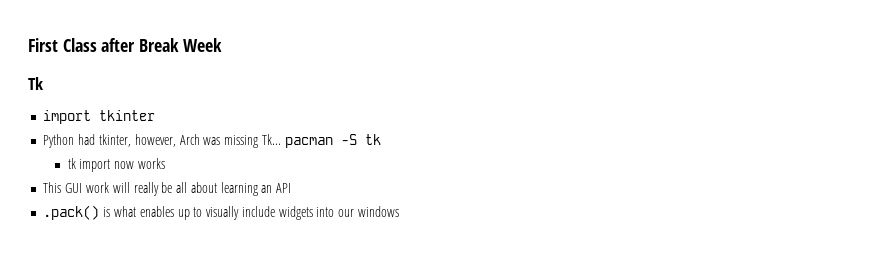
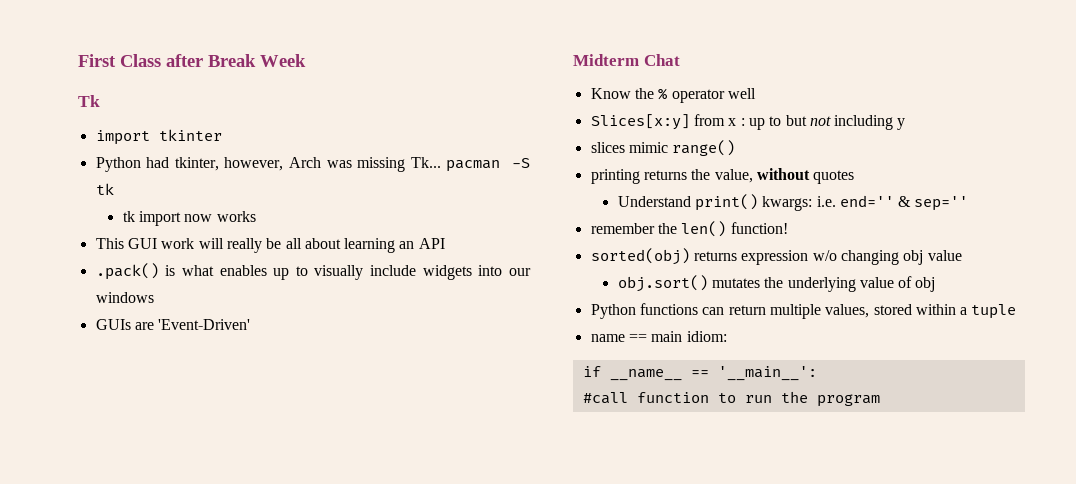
(399, 211) none -> [95,319,251,330] [573,54,680,66] [590,88,756,103] [590,114,906,130] [590,140,736,156] [590,168,855,184] [617,194,969,211] [590,221,788,237] [590,248,962,265] [617,275,936,292] [590,303,1017,319] [590,331,727,342] [582,366,817,381] [582,391,880,407] // GUIs are 'Event-Driven' // Midterm Chat // Know the % operator well // Slices[x:y] from x : up to but not including y // slices mimic range() // printing returns the value, without quotes // Understand print() kwargs: i.e. end='' & sep='' // remember the len() function! // sorted(obj) returns expression w/o changing obj value // obj.sort() mutates the underlying value of obj // Python functions can return multiple values, stored within a tuple // name == main idiom: // if __name__ == '__main__': // #call function to run the program

